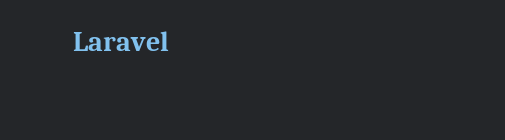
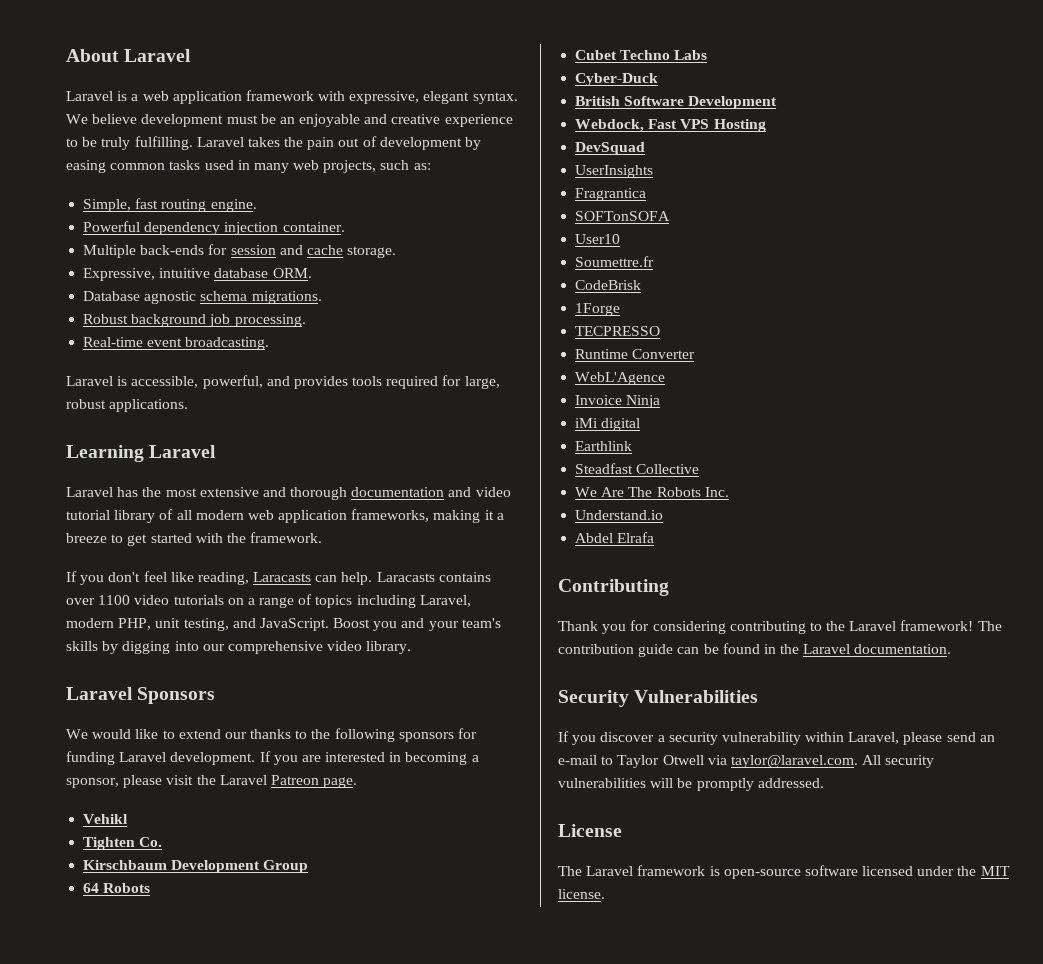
[73,31,169,51] Laravel -> [66,49,192,62] [66,90,518,104] [66,114,513,127] [66,136,482,150] [66,160,431,173] [83,198,257,212] [83,221,345,235] [83,244,397,258] [83,268,312,281] [83,291,322,304] [83,314,306,327] [83,337,270,350] [66,375,500,389] [66,399,189,412] [66,445,217,462] [66,487,511,500] [66,509,504,523] [66,532,323,546] [66,571,491,585] [66,594,471,608] [66,618,501,631] [66,641,412,654] [66,687,216,704] [66,728,478,742] [66,751,479,765] [66,775,358,788] [83,814,129,824] [83,837,163,850] [83,860,309,873] [83,883,151,893] [575,50,708,60] [575,73,659,86] [575,96,778,109] [575,119,766,132] [575,142,646,155] [575,165,654,178] [575,188,647,201] [575,211,671,221] [575,234,621,244] [575,256,655,267] [575,280,642,290] [575,303,621,316] [575,326,661,336] [575,349,696,359] [575,372,666,385] [575,395,661,408] [575,418,641,431] [575,441,633,451] [575,463,700,474] [575,487,729,497] [575,510,664,520] [575,532,655,543] [558,579,669,596] [558,620,1002,634] [558,643,952,657] [558,690,759,707] [558,731,995,745] [558,755,935,768] [558,778,824,791] [558,824,622,837] [558,865,1010,879] [558,889,605,899] About Laravel // Laravel is a web application framework with expressive, elegant syntax. We believe development must be an enjoyable and creative experience to be truly fulfilling. Laravel takes the pain out of development by easing common tasks used in many web projects, such as: // Simple, fast routing engine. // Powerful dependency injection container. // Multiple back-ends for session and cache storage. // Expressive, intuitive database ORM. // Database agnostic schema migrations. // Robust background job processing. // Real-time event broadcasting. // Laravel is accessible, powerful, and provides tools required for large, robust applications. // Learning Laravel // Laravel has the most extensive and thorough documentation and video tutorial library of all modern web application frameworks, making it a breeze to get started with the framework. // If you don't feel like reading, Laracasts can help. Laracasts contains over 1100 video tutorials on a range of topics including Laravel, modern PHP, unit testing, and JavaScript. Boost you and your team's skills by digging into our comprehensive video library. // Laravel Sponsors // We would like to extend our thanks to the following sponsors for funding Laravel development. If you are interested in becoming a sponsor, please visit the Laravel Patreon page. // Vehikl // Tighten Co. // Kirschbaum Development Group // 64 Robots // Cubet Techno Labs // Cyber-Duck // British Software Development // Webdock, Fast VPS Hosting // DevSquad // UserInsights // Fragrantica // SOFTonSOFA // User10 // Soumettre.fr // CodeBrisk // 1Forge // TECPRESSO // Runtime Converter // WebL'Agence // Invoice Ninja // iMi digital // Earthlink // Steadfast Collective // We Are The Robots Inc. // Understand.io // Abdel Elrafa // Contributing // Thank you for considering contributing to the Laravel framework! The contribution guide can be found in the Laravel documentation. // Security Vulnerabilities // If you discover a security vulnerability within Laravel, please send an e-mail to Taylor Otwell via taylor@laravel.com. All security vulnerabilities will be promptly addressed. // License // The Laravel framework is open-source software licensed under the MIT license.

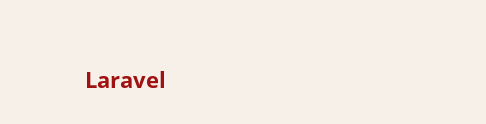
[66,49,192,62] [66,90,518,104] [66,114,513,127] [66,136,482,150] [66,160,431,173] [83,198,257,212] [83,221,345,235] [83,244,397,258] [83,268,312,281] [83,291,322,304] [83,314,306,327] [83,337,270,350] [66,375,500,389] [66,399,189,412] [66,445,217,462] [66,487,511,500] [66,509,504,523] [66,532,323,546] [66,571,491,585] [66,594,471,608] [66,618,501,631] [66,641,412,654] [66,687,216,704] [66,728,478,742] [66,751,479,765] [66,775,358,788] [83,814,129,824] [83,837,163,850] [83,860,309,873] [83,883,151,893] [575,50,708,60] [575,73,659,86] [575,96,778,109] [575,119,766,132] [575,142,646,155] [575,165,654,178] [575,188,647,201] [575,211,671,221] [575,234,621,244] [575,256,655,267] [575,280,642,290] [575,303,621,316] [575,326,661,336] [575,349,696,359] [575,372,666,385] [575,395,661,408] [575,418,641,431] [575,441,633,451] [575,463,700,474] [575,487,729,497] [575,510,664,520] [575,532,655,543] [558,579,669,596] [558,620,1002,634] [558,643,952,657] [558,690,759,707] [558,731,995,745] [558,755,935,768] [558,778,824,791] [558,824,622,837] [558,865,1010,879] [558,889,605,899] About Laravel // Laravel is a web application framework with expressive, elegant syntax. We believe development must be an enjoyable and creative experience to be truly fulfilling. Laravel takes the pain out of development by easing common tasks used in many web projects, such as: // Simple, fast routing engine. // Powerful dependency injection container. // Multiple back-ends for session and cache storage. // Expressive, intuitive database ORM. // Database agnostic schema migrations. // Robust background job processing. // Real-time event broadcasting. // Laravel is accessible, powerful, and provides tools required for large, robust applications. // Learning Laravel // Laravel has the most extensive and thorough documentation and video tutorial library of all modern web application frameworks, making it a breeze to get started with the framework. // If you don't feel like reading, Laracasts can help. Laracasts contains over 1100 video tutorials on a range of topics including Laravel, modern PHP, unit testing, and JavaScript. Boost you and your team's skills by digging into our comprehensive video library. // Laravel Sponsors // We would like to extend our thanks to the following sponsors for funding Laravel development. If you are interested in becoming a sponsor, please visit the Laravel Patreon page. // Vehikl // Tighten Co. // Kirschbaum Development Group // 64 Robots // Cubet Techno Labs // Cyber-Duck // British Software Development // Webdock, Fast VPS Hosting // DevSquad // UserInsights // Fragrantica // SOFTonSOFA // User10 // Soumettre.fr // CodeBrisk // 1Forge // TECPRESSO // Runtime Converter // WebL'Agence // Invoice Ninja // iMi digital // Earthlink // Steadfast Collective // We Are The Robots Inc. // Understand.io // Abdel Elrafa // Contributing // Thank you for considering contributing to the Laravel framework! The contribution guide can be found in the Laravel documentation. // Security Vulnerabilities // If you discover a security vulnerability within Laravel, please send an e-mail to Taylor Otwell via taylor@laravel.com. All security vulnerabilities will be promptly addressed. // License // The Laravel framework is open-source software licensed under the MIT license. -> [85,71,166,88] Laravel

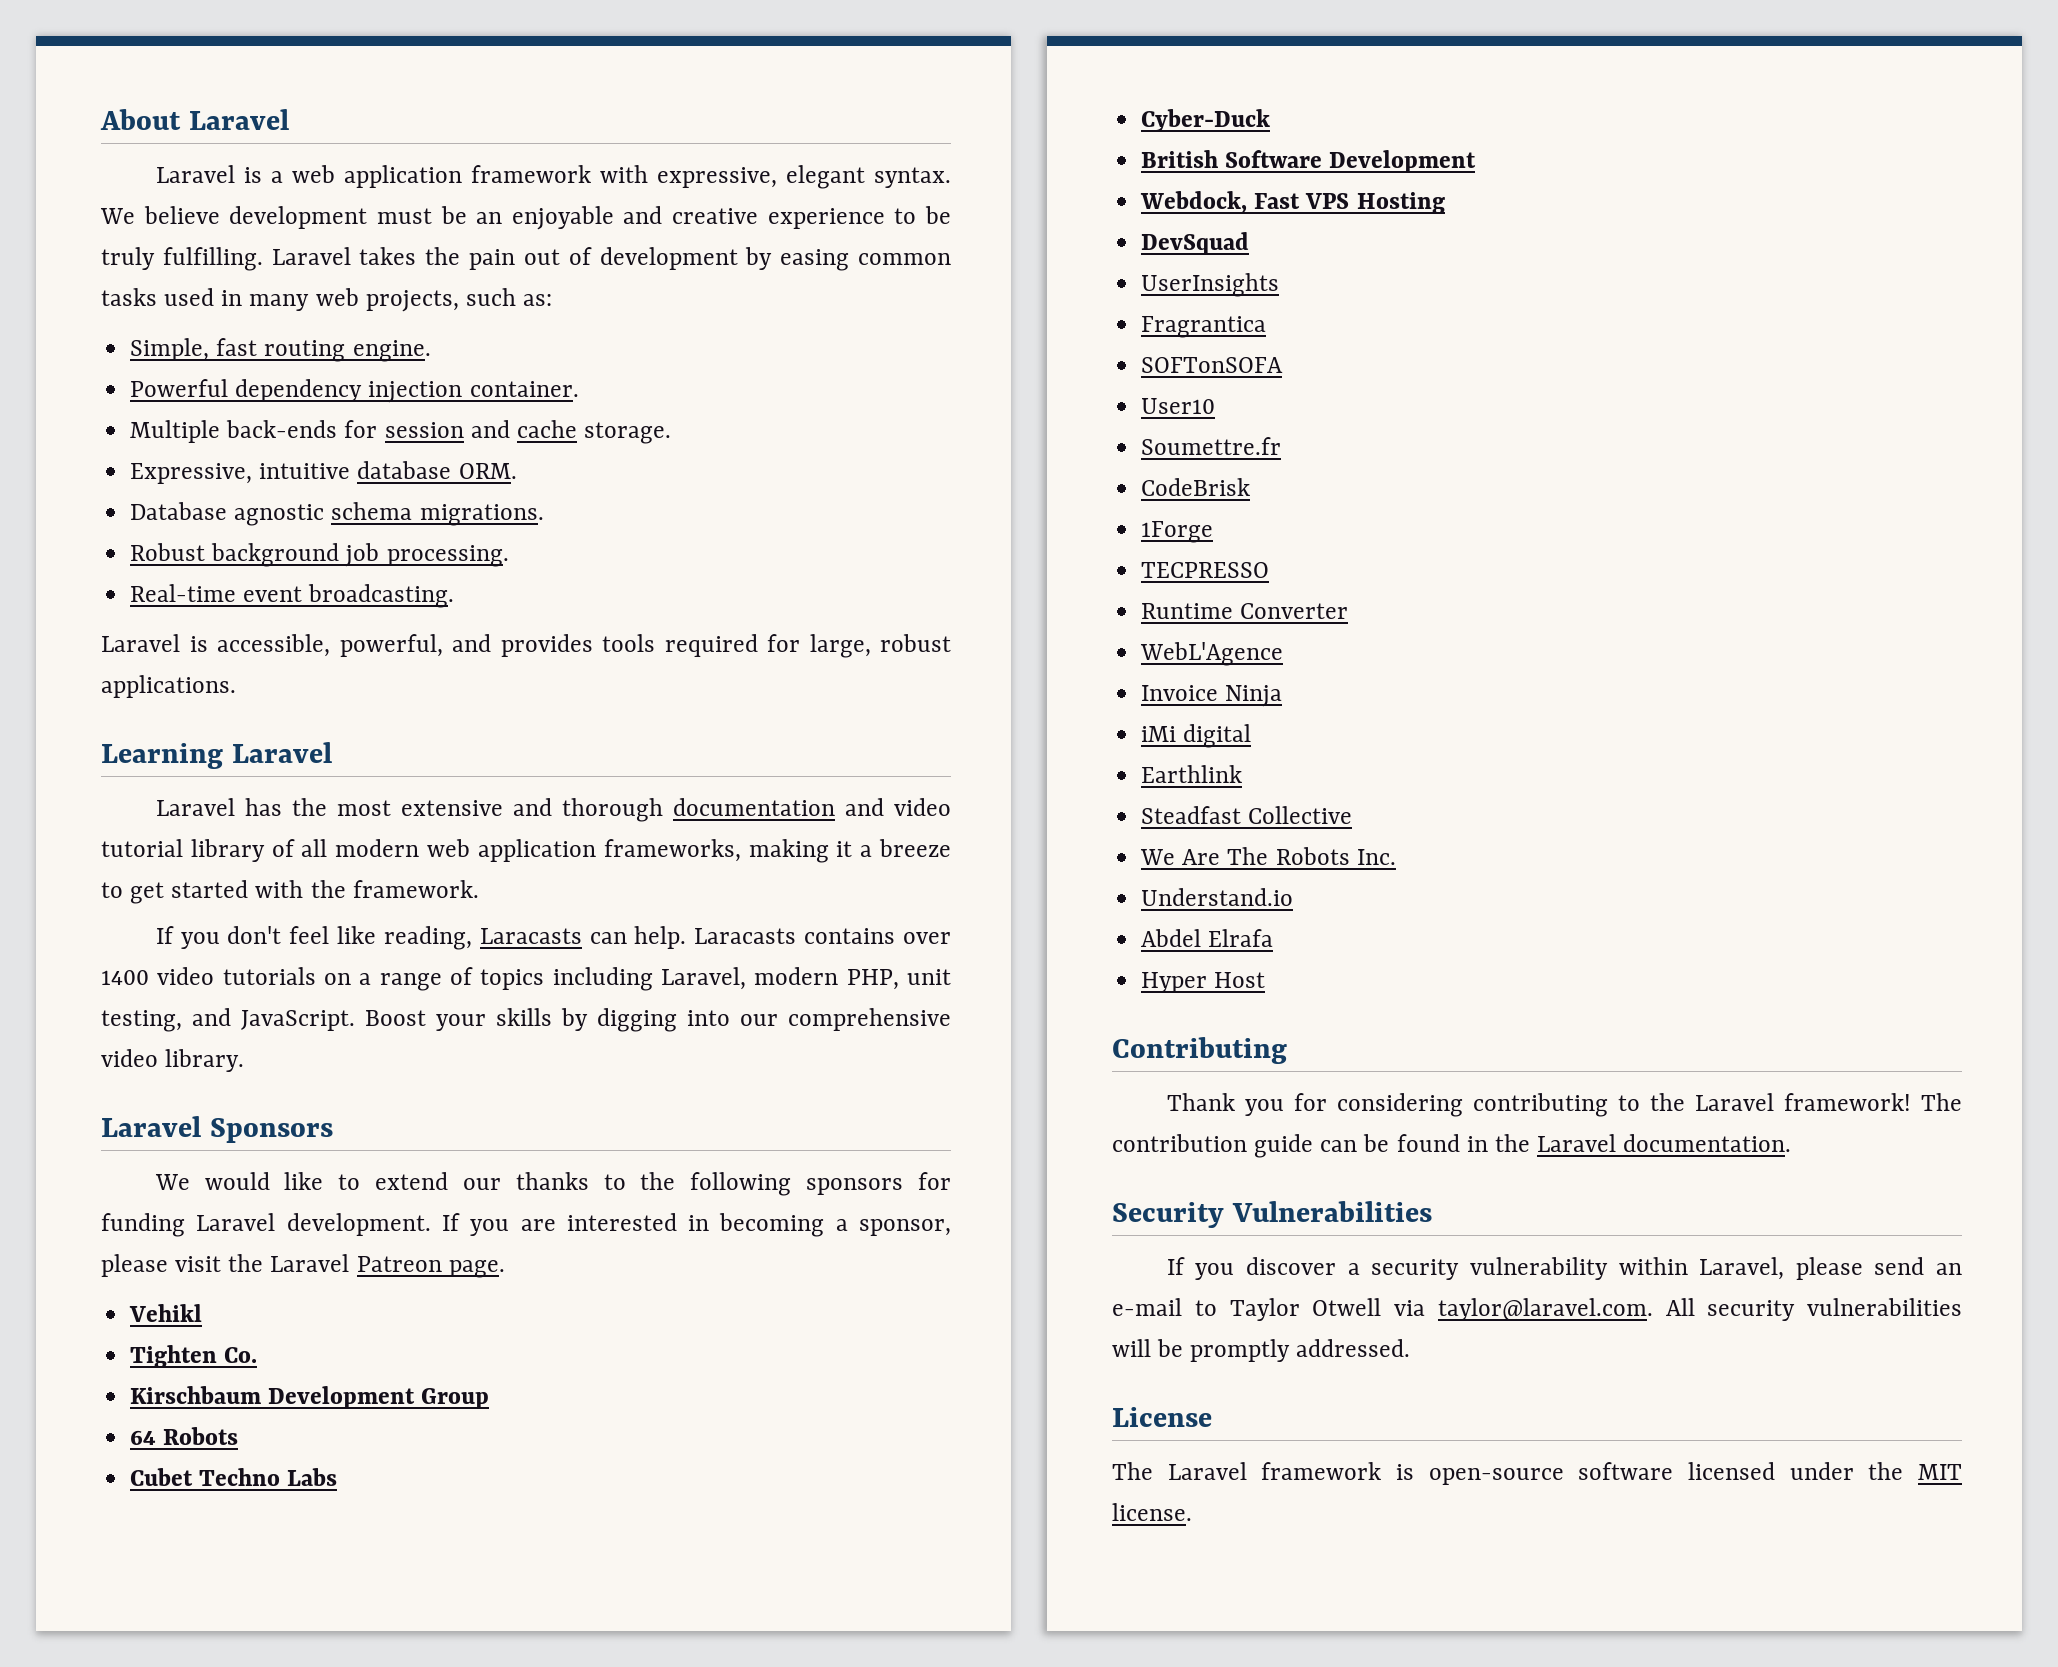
[85,71,166,88] Laravel -> [100,109,289,130] [155,165,951,189] [100,206,951,230] [101,247,952,271] [101,288,553,312] [130,338,431,362] [130,379,579,403] [130,420,672,444] [130,461,517,484] [130,502,544,526] [130,543,509,567] [130,584,455,608] [101,634,951,658] [101,675,236,698] [101,742,332,769] [155,798,951,822] [101,839,952,863] [101,880,479,904] [155,926,951,950] [101,967,951,991] [101,1008,951,1032] [101,1049,245,1072] [101,1116,333,1143] [154,1172,951,1196] [101,1213,951,1237] [101,1254,505,1278] [129,1304,203,1322] [130,1345,258,1368] [130,1386,490,1409] [130,1427,239,1445] [130,1468,338,1486] [1141,109,1271,132] [1141,150,1477,173] [1140,191,1445,214] [1141,232,1250,255] [1141,273,1280,297] [1141,316,1267,338] [1141,357,1284,373] [1141,398,1216,414] [1141,437,1282,455] [1141,478,1251,496] [1141,521,1214,543] [1141,562,1270,578] [1141,603,1349,619] [1140,642,1284,666] [1141,685,1283,707] [1141,724,1252,748] [1141,765,1243,783] [1141,806,1353,824] [1140,847,1396,865] [1141,888,1294,906] [1141,929,1274,947] [1141,972,1266,993] [1112,1037,1287,1064] [1166,1093,1962,1117] [1112,1134,1792,1158] [1112,1201,1432,1228] [1166,1257,1963,1280] [1112,1298,1962,1321] [1112,1339,1411,1362] [1112,1407,1212,1427] [1112,1462,1962,1485] [1112,1503,1192,1521] About Laravel // Laravel is a web application framework with expressive, elegant syntax. We believe development must be an enjoyable and creative experience to be truly fulfilling. Laravel takes the pain out of development by easing common tasks used in many web projects, such as: // Simple, fast routing engine. // Powerful dependency injection container. // Multiple back-ends for session and cache storage. // Expressive, intuitive database ORM. // Database agnostic schema migrations. // Robust background job processing. // Real-time event broadcasting. // Laravel is accessible, powerful, and provides tools required for large, robust applications. // Learning Laravel // Laravel has the most extensive and thorough documentation and video tutorial library of all modern web application frameworks, making it a breeze to get started with the framework. // If you don't feel like reading, Laracasts can help. Laracasts contains over 1400 video tutorials on a range of topics including Laravel, modern PHP, unit testing, and JavaScript. Boost your skills by digging into our comprehensive video library. // Laravel Sponsors // We would like to extend our thanks to the following sponsors for funding Laravel development. If you are interested in becoming a sponsor, please visit the Laravel Patreon page. // Vehikl // Tighten Co. // Kirschbaum Development Group // 64 Robots // Cubet Techno Labs // Cyber-Duck // British Software Development // Webdock, Fast VPS Hosting // DevSquad // UserInsights // Fragrantica // SOFTonSOFA // User10 // Soumettre.fr // CodeBrisk // 1Forge // TECPRESSO // Runtime Converter // WebL'Agence // Invoice Ninja // iMi digital // Earthlink // Steadfast Collective // We Are The Robots Inc. // Understand.io // Abdel Elrafa // Hyper Host // Contributing // Thank you for considering contributing to the Laravel framework! The contribution guide can be found in the Laravel documentation. // Security Vulnerabilities // If you discover a security vulnerability within Laravel, please send an e-mail to Taylor Otwell via taylor@laravel.com. All security vulnerabilities will be promptly addressed. // License // The Laravel framework is open-source software licensed under the MIT license.

